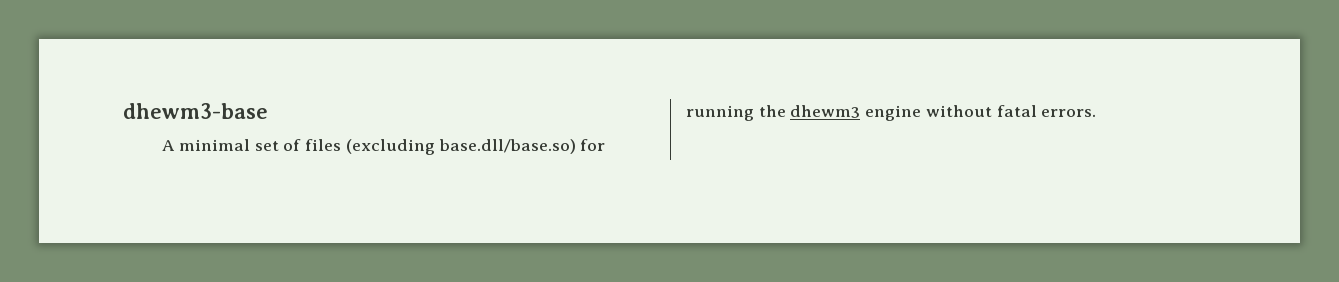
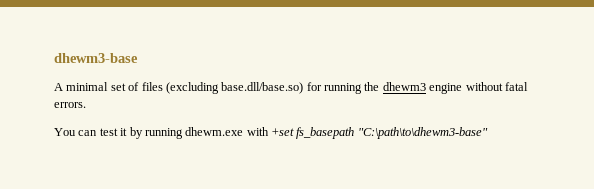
(1097, 113) none -> [54,127,488,139] // You can test it by running dhewm.exe with +set fs_basepath "C:\path\to\dhewm3-base"

